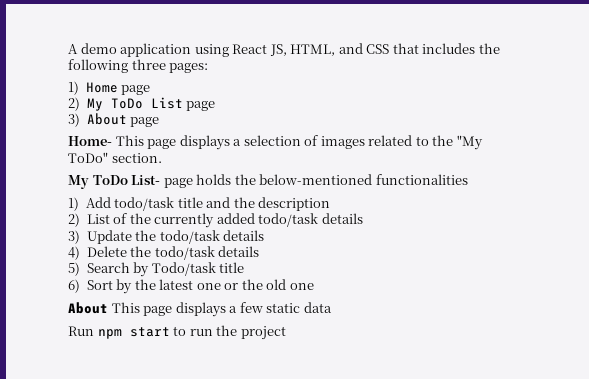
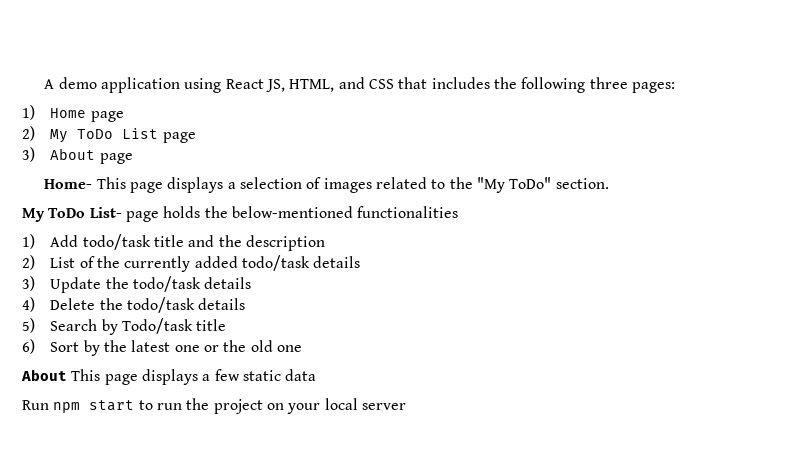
(286, 333) none -> [266,398,406,414] on your local server

